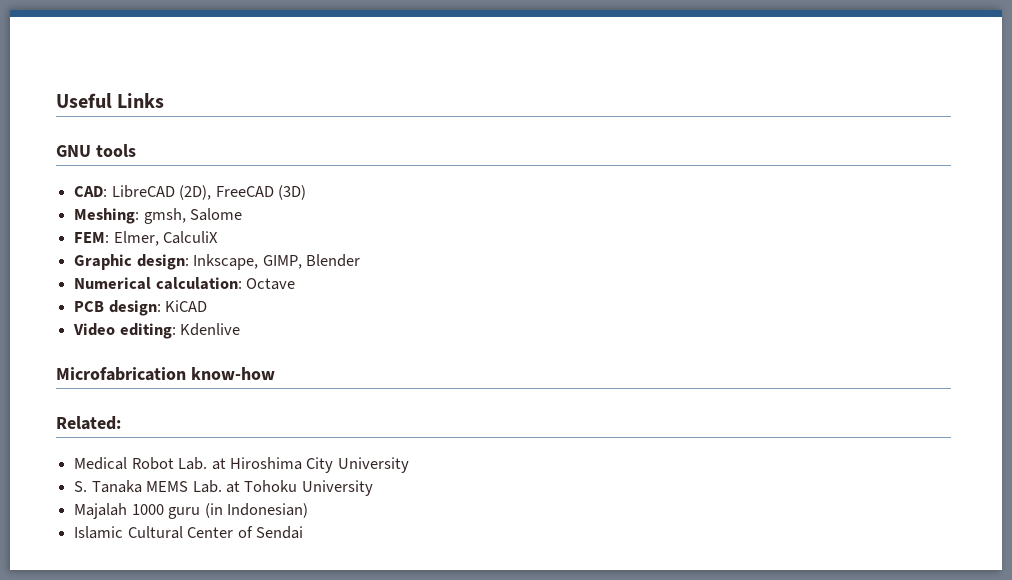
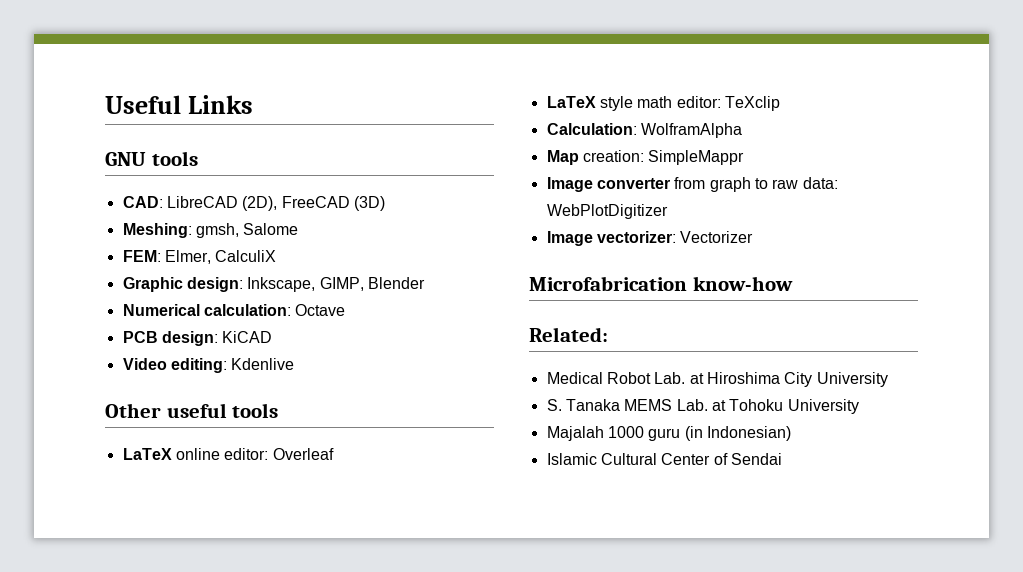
(241, 329) none -> [105,403,279,418] [122,448,334,460] [546,96,780,111] [546,123,742,138] [546,150,745,165] [546,177,838,192] [546,204,668,219] [546,231,754,246] // Other useful tools // LaTeX online editor: Overleaf // LaTeX style math editor: TeXclip // Calculation: WolframAlpha // Map creation: SimpleMappr // Image converter from graph to raw data: WebPlotDigitizer // Image vectorizer: Vectorizer

